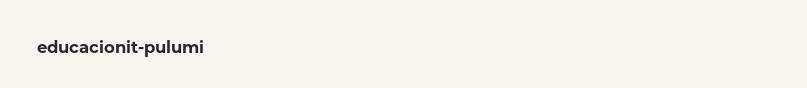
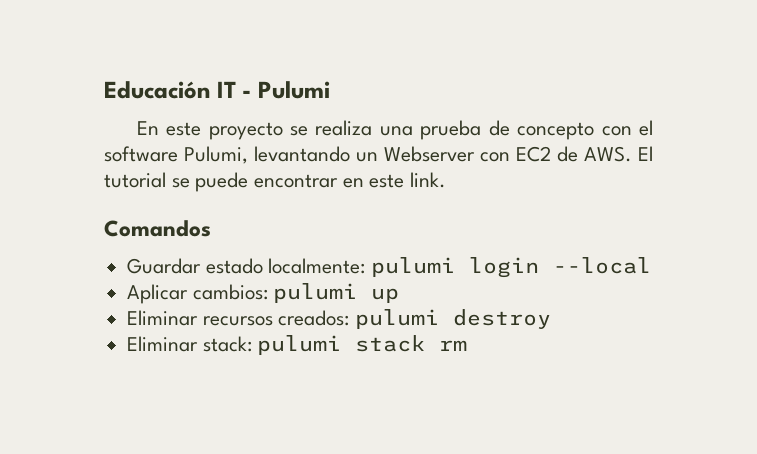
[37,40,204,57] educacionit-pulumi -> [104,81,330,99] [136,120,653,140] [104,146,653,164] [104,172,447,192] [104,220,211,237] [127,257,652,278] [127,283,400,304] [127,309,552,329] [127,335,468,355] Educación IT - Pulumi // En este proyecto se realiza una prueba de concepto con el software Pulumi, levantando un Webserver con EC2 de AWS. El tutorial se puede encontrar en este link. // Comandos // Guardar estado localmente: pulumi login --local // Aplicar cambios: pulumi up // Eliminar recursos creados: pulumi destroy // Eliminar stack: pulumi stack rm

